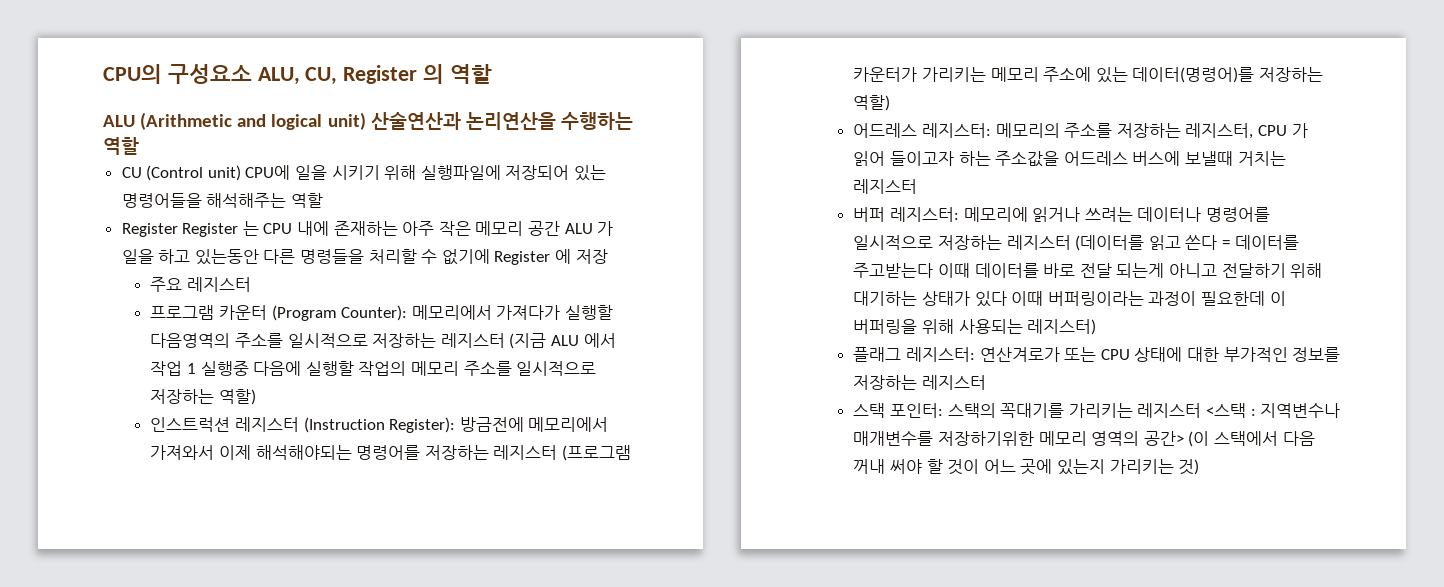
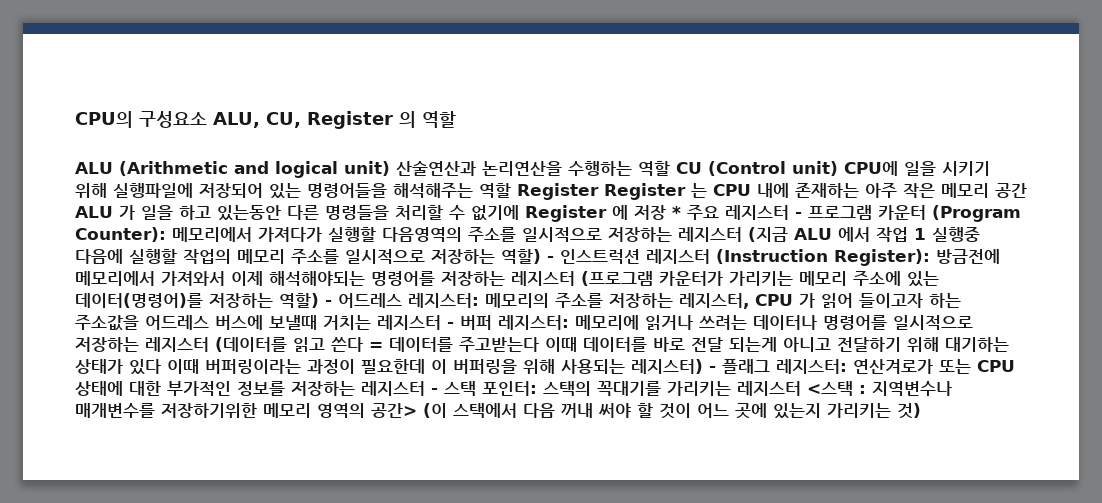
(139, 146) // -> (670, 168) none
(323, 200) // -> (511, 190) none
(608, 256) // -> [672,206,681,218] *
(252, 284) // -> [795,212,802,218] -
(257, 397) // -> [547,256,554,262] -
(891, 103) // -> [325,300,332,306] -
(918, 186) // -> [447,322,454,328] -
(1097, 327) // -> [709,366,716,372] -
(987, 382) // -> [431,388,438,394] -

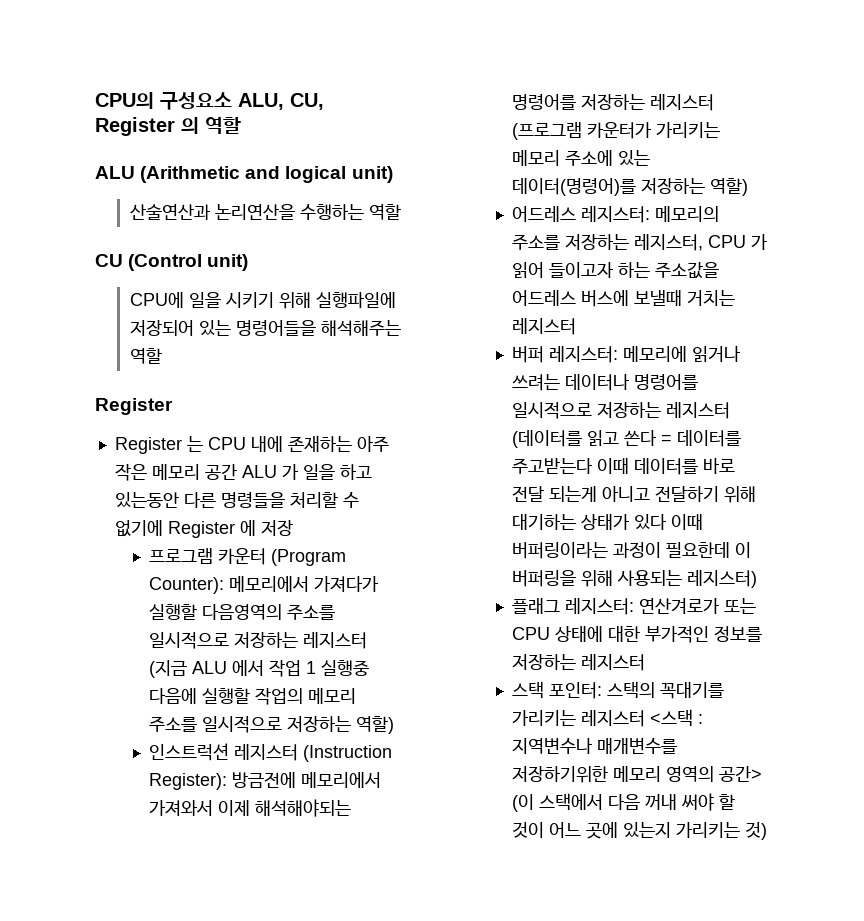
(390, 168) none -> (393, 174) //
(670, 168) none -> (401, 212) //
(838, 168) none -> (249, 262) //
[517,183,599,200] Register -> [95,398,173,415] // Register //
[672,205,802,220] * 주요 레지스터 - -> (293, 528) //
[547,256,554,262] - -> (395, 725) //
[325,300,332,306] - -> (749, 187) //
[447,322,454,328] - -> (577, 326) //
[709,366,716,372] - -> (758, 579) //
[431,388,438,394] - -> (646, 662) //

